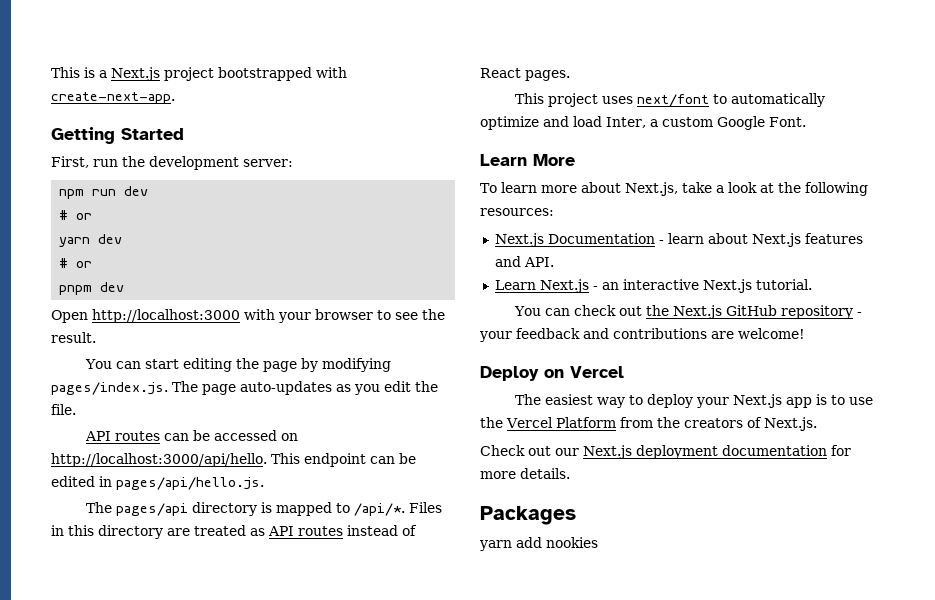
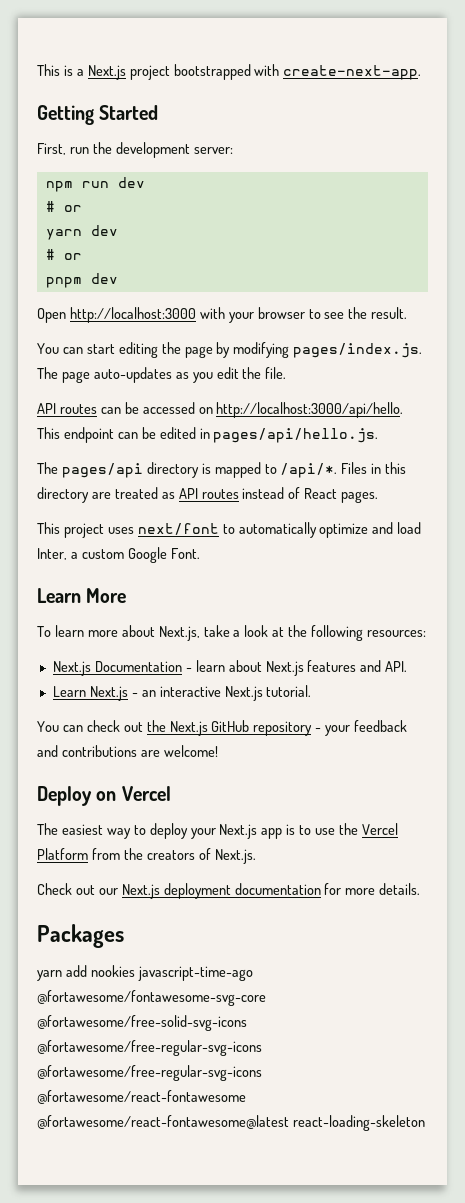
(598, 542) none -> [137,966,253,981] [37,990,266,1006] [37,1015,247,1031] [37,1040,262,1056] [37,1065,262,1081] [37,1090,246,1104] [37,1115,425,1131] javascript-time-ago @fortawesome/fontawesome-svg-core @fortawesome/free-solid-svg-icons @fortawesome/free-regular-svg-icons @fortawesome/free-regular-svg-icons @fortawesome/react-fontawesome @fortawesome/react-fontawesome@latest react-loading-skeleton

